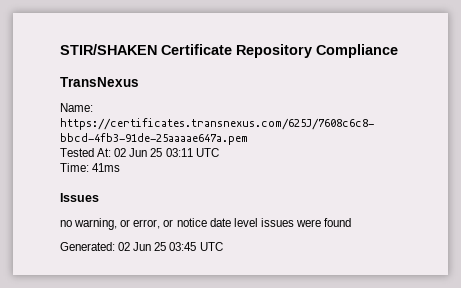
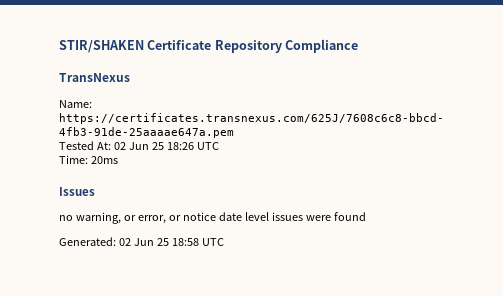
[165,148,193,157] 03:11 -> [166,142,194,150] 18:26
[92,163,121,172] 41ms -> [90,156,118,164] 20ms
[169,242,197,251] 03:45 -> [171,238,199,246] 18:58

